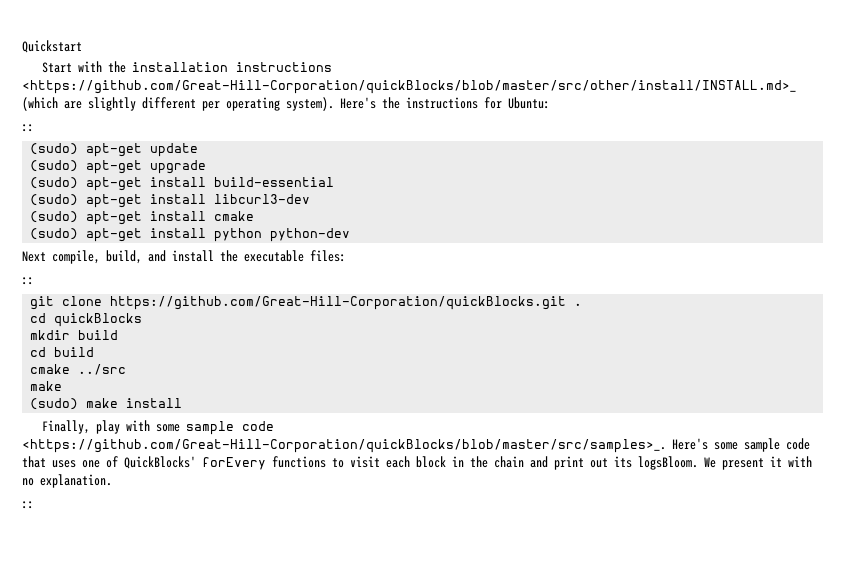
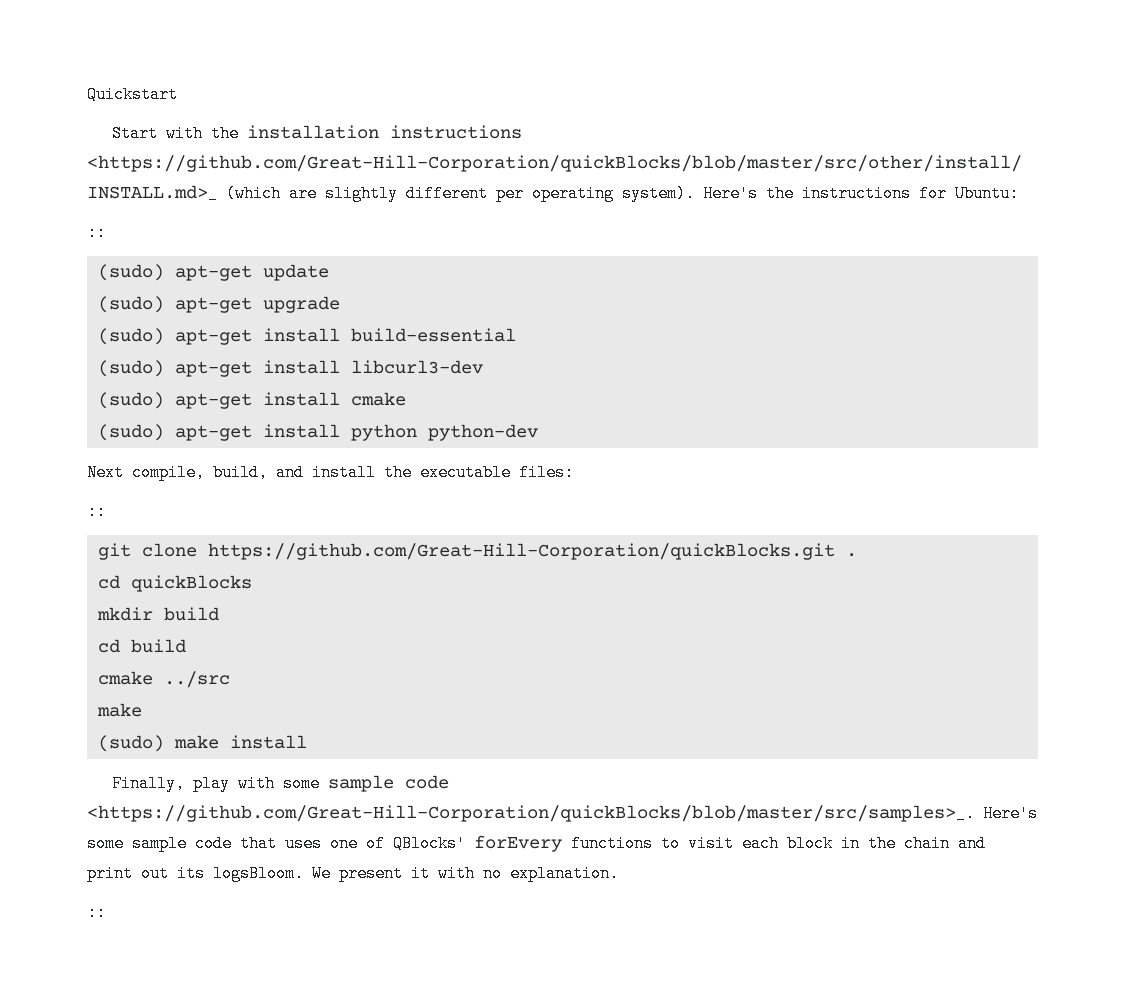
[124,456,196,469] QuickBlocks' -> [393,835,466,852] QBlocks'

